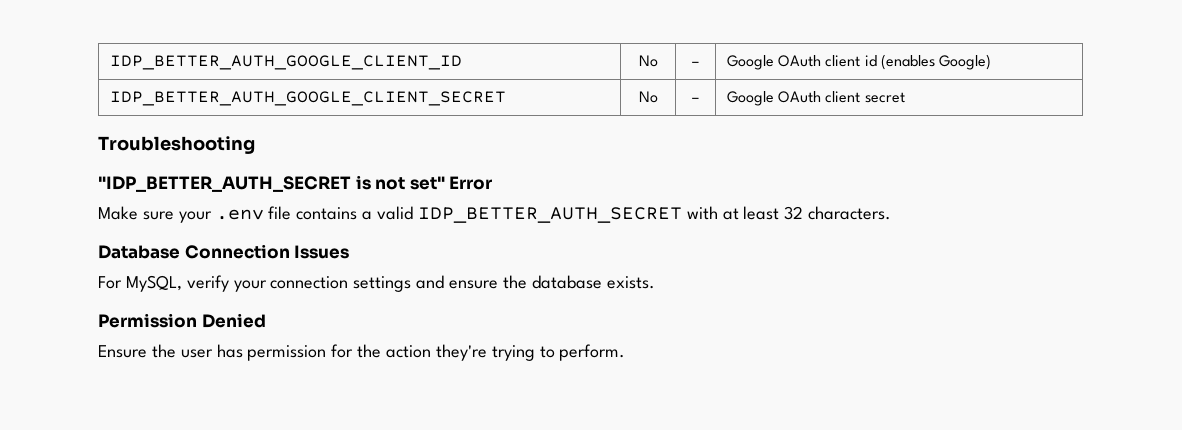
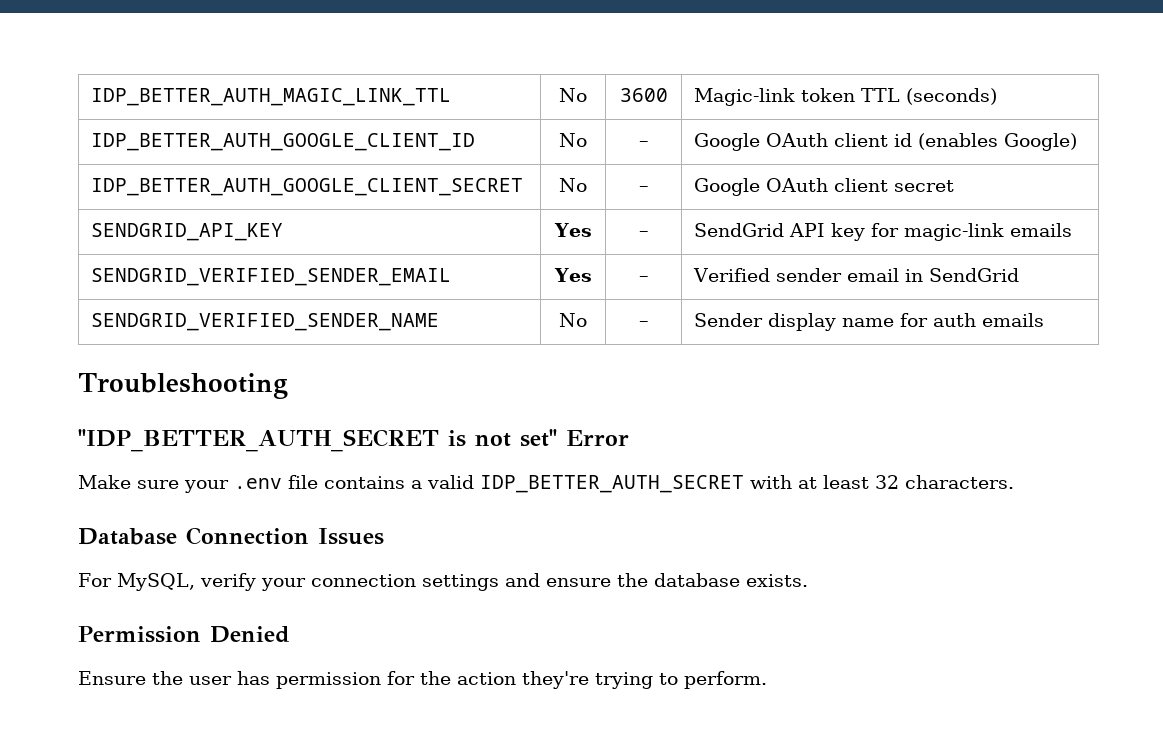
(109, 62) none -> [91,88,452,106] [559,88,587,102] [619,88,668,102] [694,88,998,106] IDP_BETTER_AUTH_MAGIC_LINK_TTL | No | 3600 | Magic-link token TTL (seconds) //
(905, 97) none -> [91,223,284,241] [553,223,592,237] [638,231,649,237] [694,223,1073,241] [91,268,452,286] [553,268,592,282] [638,276,649,282] [693,268,1020,282] [91,313,440,331] [559,313,587,327] [638,321,649,327] [694,313,1045,331] // SENDGRID_API_KEY | Yes | – | SendGrid API key for magic-link emails // SENDGRID_VERIFIED_SENDER_EMAIL | Yes | – | Verified sender email in SendGrid // SENDGRID_VERIFIED_SENDER_NAME | No | – | Sender display name for auth emails

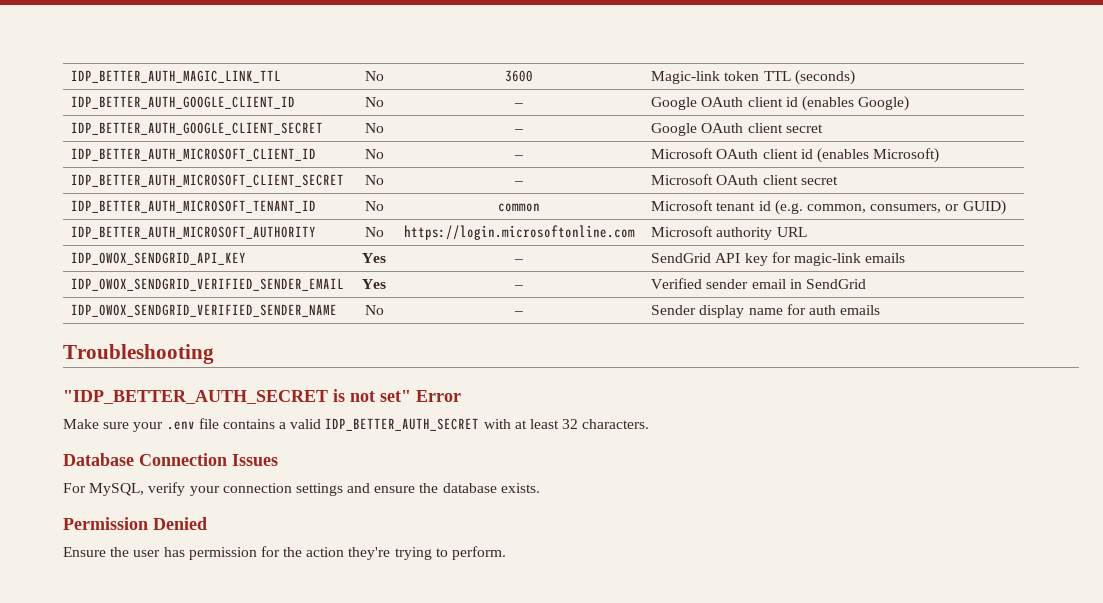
[91,223,284,241] SENDGRID_API_KEY -> [71,148,317,161] [364,149,384,159] [514,155,523,159] [651,148,940,163] [71,174,345,187] [364,175,384,185] [514,181,523,185] [651,174,838,185] [71,200,317,213] [364,201,384,211] [498,203,540,212] [651,200,1006,215] [71,226,317,239] [364,227,384,237] [403,225,635,240] [651,226,807,240] [71,252,247,265] IDP_BETTER_AUTH_MICROSOFT_CLIENT_ID | No | – | Microsoft OAuth client id (enables Microsoft) // IDP_BETTER_AUTH_MICROSOFT_CLIENT_SECRET | No | – | Microsoft OAuth client secret // IDP_BETTER_AUTH_MICROSOFT_TENANT_ID | No | common | Microsoft tenant id (e.g. common, consumers, or GUID) // IDP_BETTER_AUTH_MICROSOFT_AUTHORITY | No | https://login.microsoftonline.com | Microsoft authority URL // IDP_OWOX_SENDGRID_API_KEY
[91,268,452,286] SENDGRID_VERIFIED_SENDER_EMAIL -> [71,278,345,291] IDP_OWOX_SENDGRID_VERIFIED_SENDER_EMAIL
[91,313,440,331] SENDGRID_VERIFIED_SENDER_NAME -> [71,304,338,317] IDP_OWOX_SENDGRID_VERIFIED_SENDER_NAME

